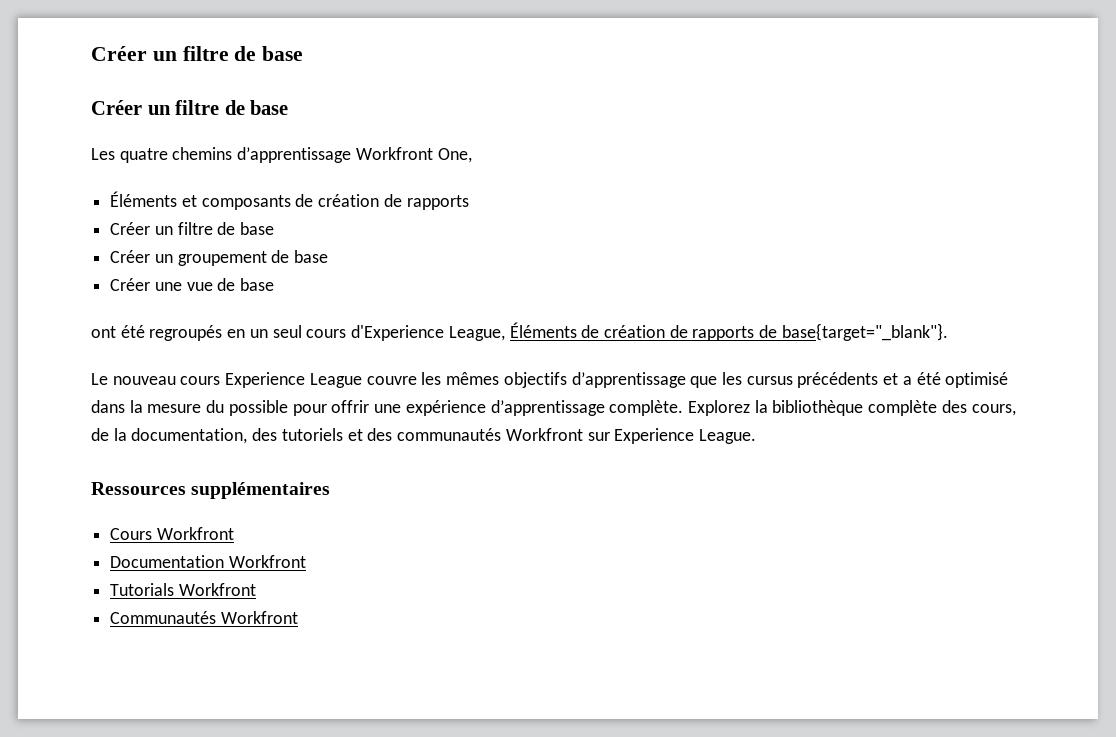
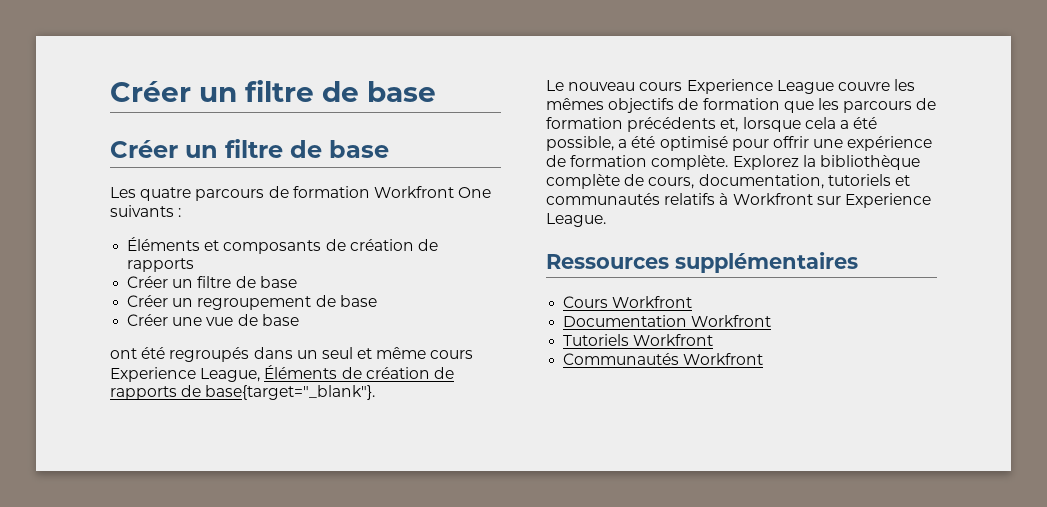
[172,147,472,163] chemins d’apprentissage Workfront One, -> [195,186,492,201] [110,205,182,217] parcours de formation Workfront One suivants :
[177,251,267,266] groupement -> [197,296,312,310] regroupement
[227,329,246,338] en -> [253,347,293,359] dans
[306,325,445,341] cours d'Experience -> [357,347,474,359] [110,367,196,382] et même cours Experience
[571,372,1009,388] [91,400,288,416] d’apprentissage que les cursus précédents et a été optimisé dans la mesure du possible -> [678,98,937,113] [546,117,878,132] [546,136,728,151] de formation que les parcours de formation précédents et, lorsque cela a été possible, a été optimisé
[490,400,605,416] d’apprentissage -> [546,155,648,167] de formation
[941,400,1016,416] [91,428,502,444] des cours, de la documentation, des tutoriels et des communautés -> [624,174,910,189] [546,193,729,205] de cours, documentation, tutoriels et communautés relatifs à
[110,583,175,596] Tutorials -> [563,334,630,346] Tutoriels

